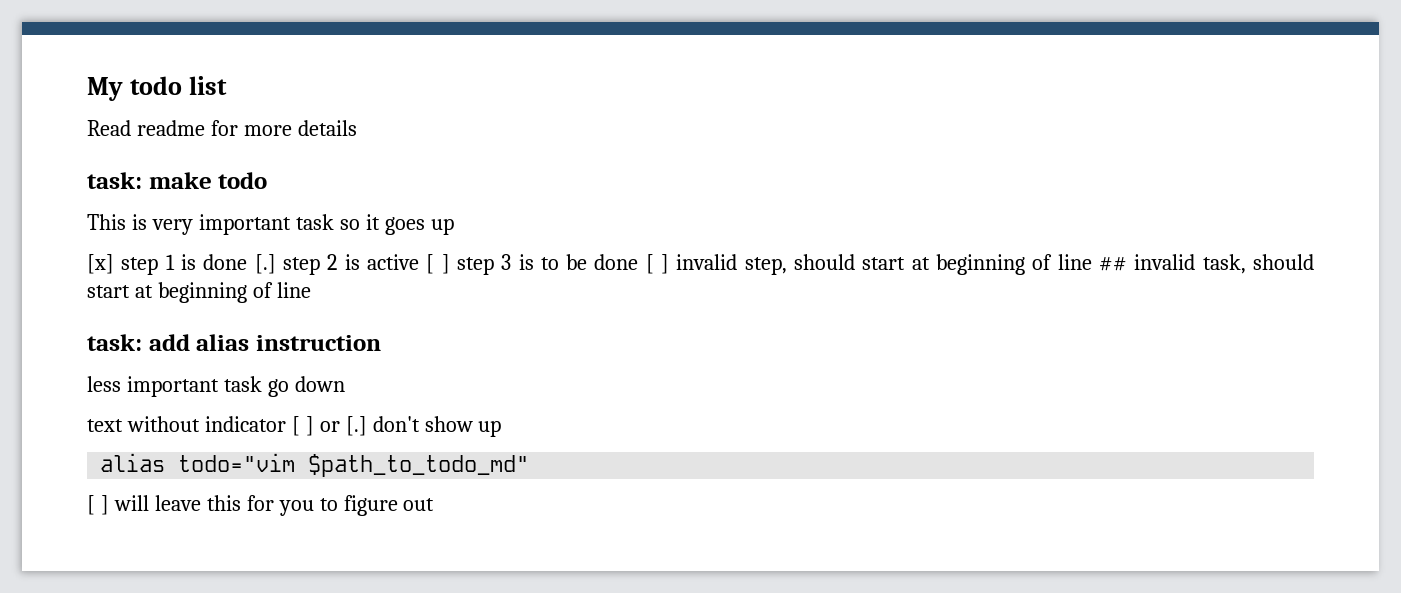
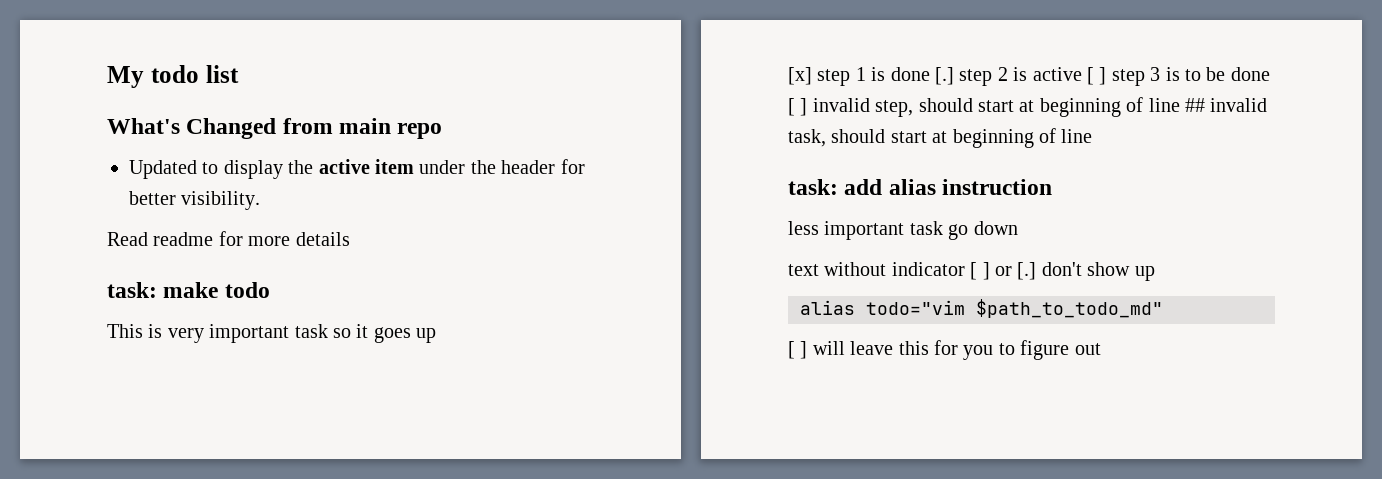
(227, 85) none -> [107,118,443,139] [129,159,585,179] [129,191,261,210] // What's Changed from main repo // Updated to display the active item under the header for better visibility.

